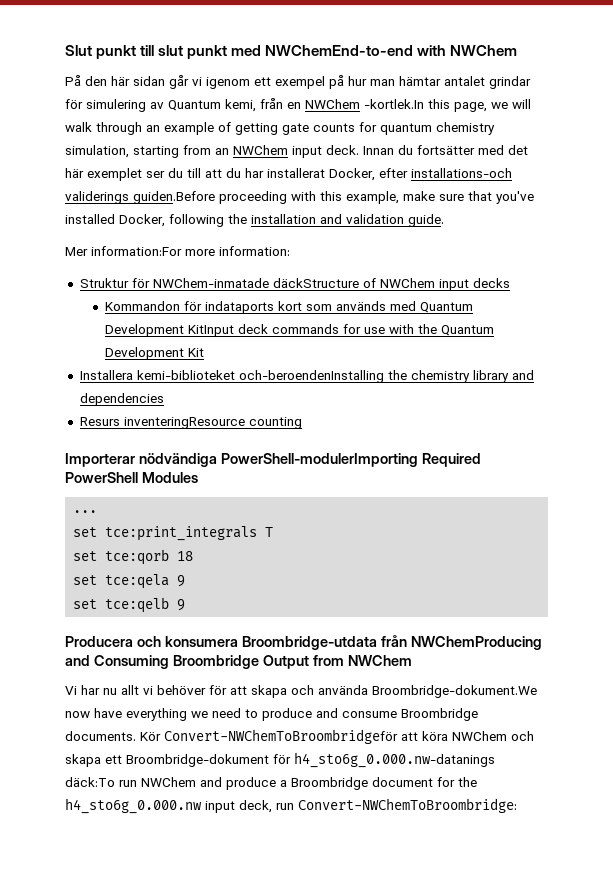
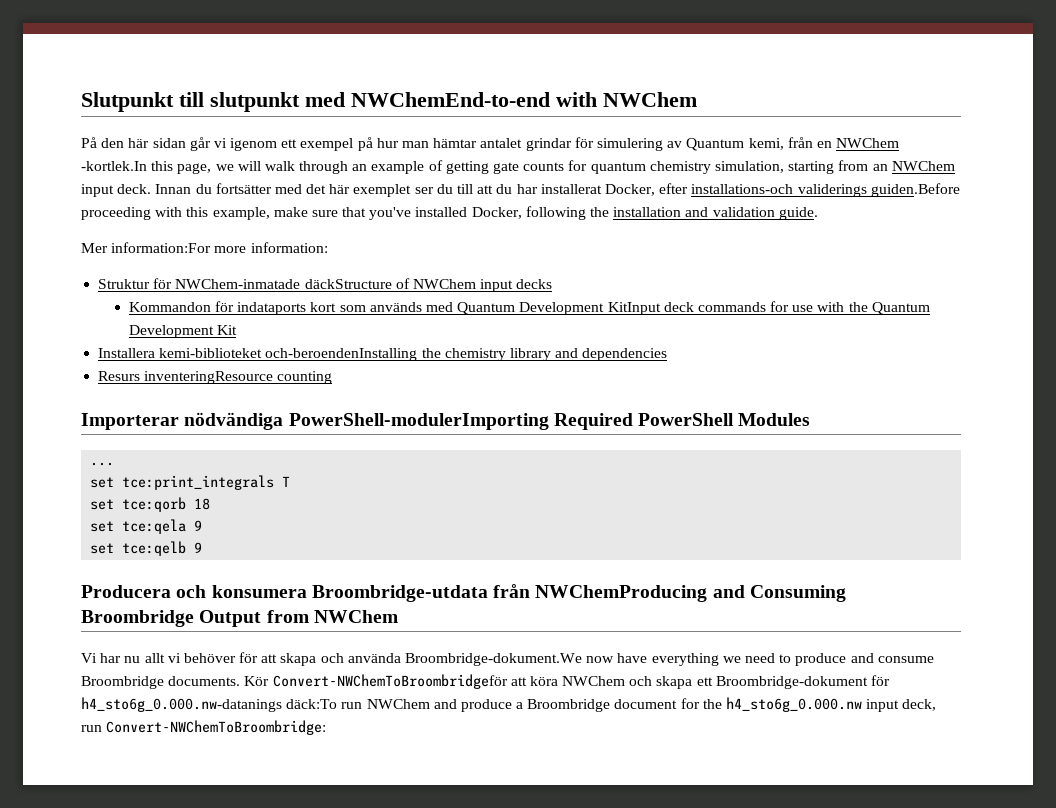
[65,45,228,59] Slut punkt till slut punkt -> [81,92,300,112] Slutpunkt till slutpunkt

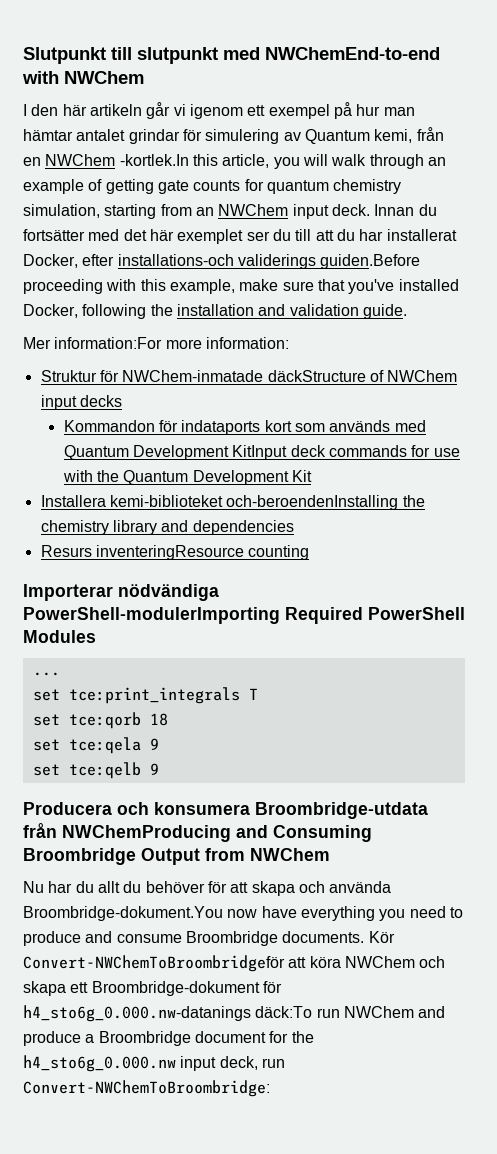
[81,137,97,148] På -> [23,104,27,116] I
[152,138,186,148] sidan -> [89,104,142,116] artikeln
[177,163,234,174] page, we -> [222,154,300,169] article, you
[81,653,181,663] Vi har nu allt vi -> [23,881,142,893] Nu har du allt du
[405,653,583,666] Broombridge-dokument.We -> [23,906,223,921] Broombridge-dokument.You
[722,656,741,663] we -> [379,909,406,921] you

